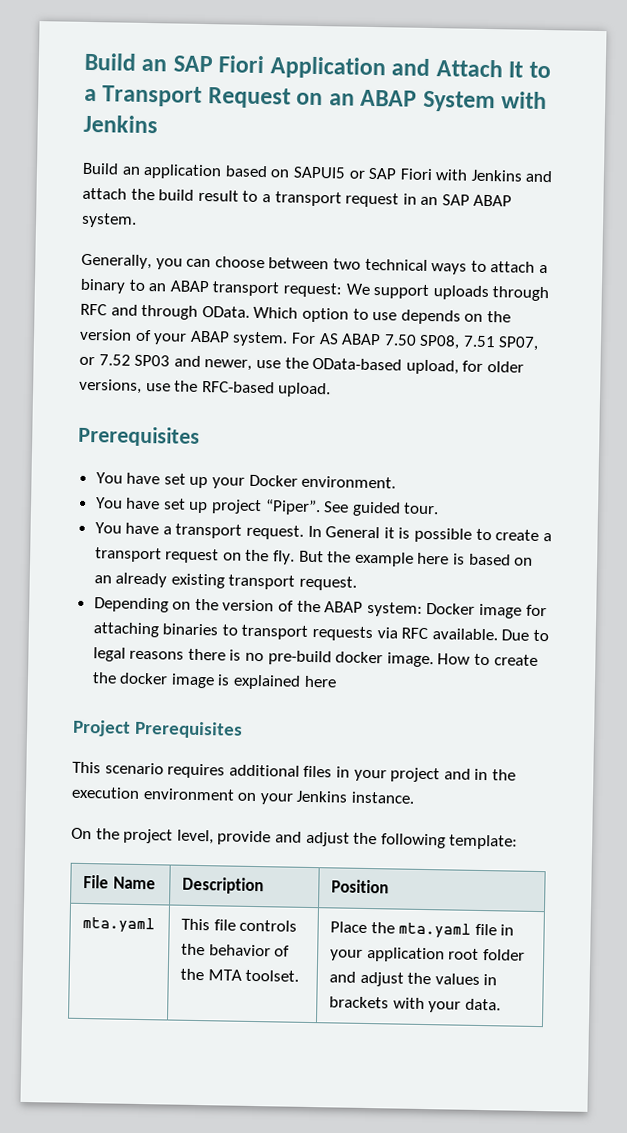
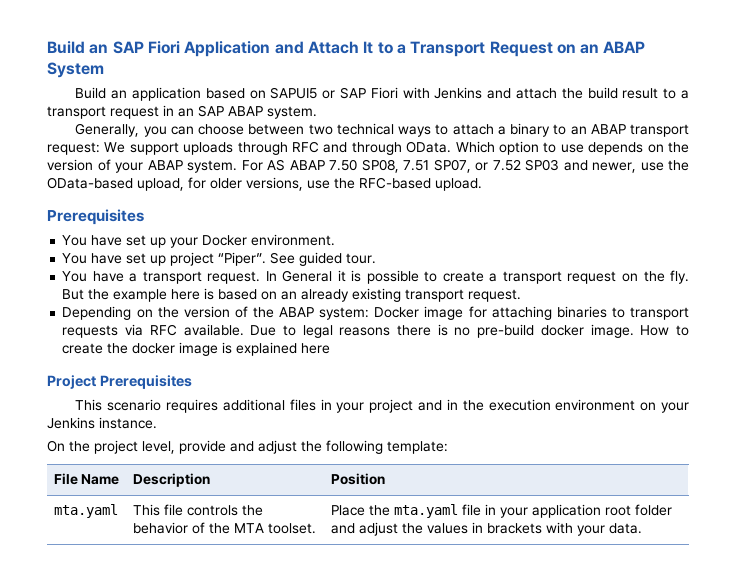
[501,91,548,110] [83,114,158,134] with Jenkins -> (104, 70) none

